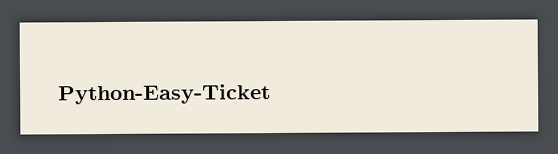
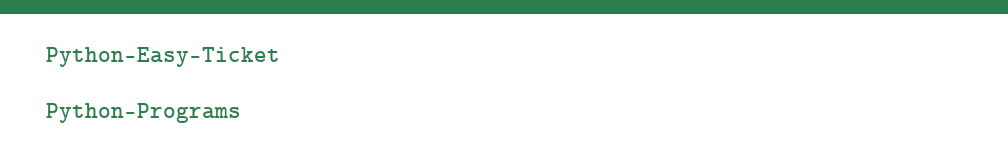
(271, 94) none -> [46,103,241,123] // Python-Programs

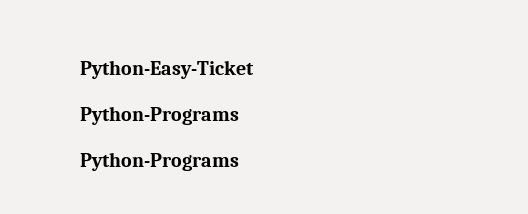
(241, 113) none -> [80,152,239,171] // Python-Programs

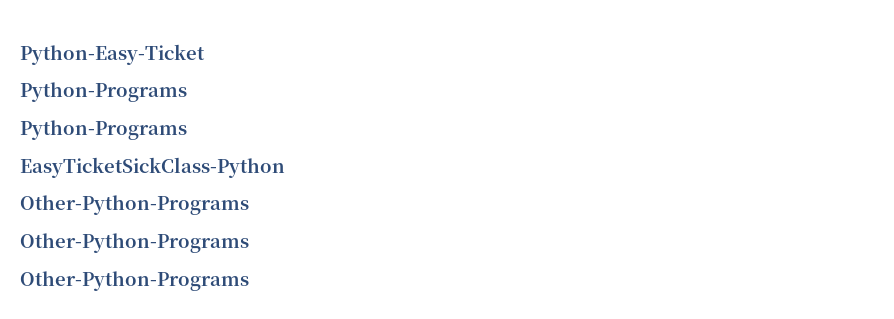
(239, 161) none -> [20,157,285,178] [20,195,249,215] [20,233,249,253] [20,271,249,291] // EasyTicketSickClass-Python // Other-Python-Programs // Other-Python-Programs // Other-Python-Programs

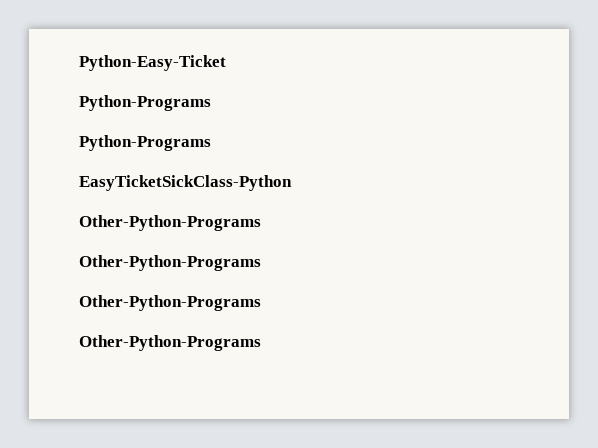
(249, 281) none -> [79,335,261,351] // Other-Python-Programs

